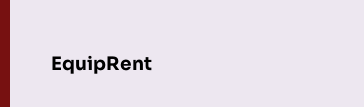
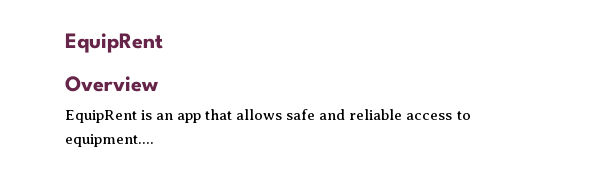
[51,55,152,74] EquipRent -> [65,33,163,53] [65,76,158,92] [65,109,471,123] [65,134,154,147] EquipRent // Overview // EquipRent is an app that allows safe and reliable access to equipment....

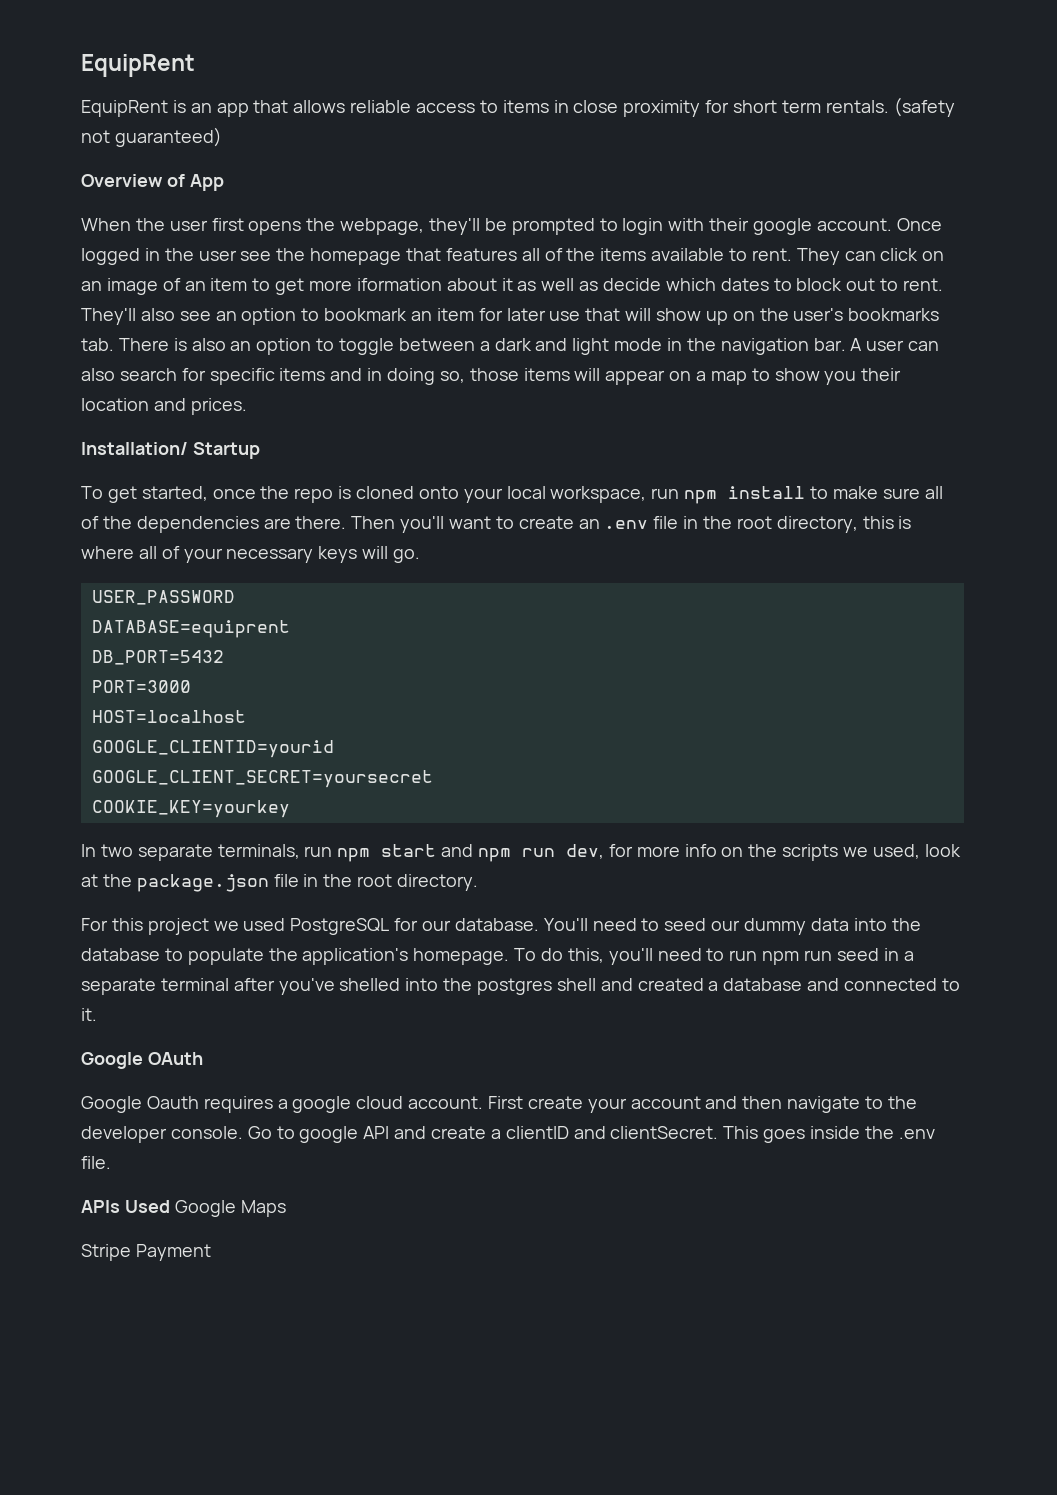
[65,33,163,53] [65,76,158,92] EquipRent // Overview -> [81,54,195,77] EquipRent
[286,109,346,120] safe and -> (346, 106) none
[65,134,154,147] equipment.... -> [502,97,955,117] [81,127,222,147] [81,174,224,191] [81,218,942,235] [81,248,945,265] [81,278,944,295] [81,308,940,325] [81,338,940,355] [81,368,902,385] [81,398,247,415] [81,442,260,459] [81,486,943,504] [81,516,912,533] [81,546,421,563] [91,590,235,605] [91,620,290,638] [91,650,224,665] [91,680,191,693] [91,710,246,723] [91,740,334,758] [91,770,433,788] [91,800,290,818] [81,844,961,862] [81,874,479,892] [81,918,921,935] [81,948,914,965] [81,978,960,995] [81,1008,97,1021] [81,1052,203,1069] [81,1096,917,1113] [81,1126,935,1143] [81,1156,111,1169] [81,1200,286,1217] [81,1244,211,1261] items in close proximity for short term rentals. (safety not guaranteed) // Overview of App // When the user first opens the webpage, they'll be prompted to login with their google account. Once logged in the user see the homepage that features all of the items available to rent. They can click on an image of an item to get more iformation about it as well as decide which dates to block out to rent. They'll also see an option to bookmark an item for later use that will show up on the user's bookmarks tab. There is also an option to toggle between a dark and light mode in the navigation bar. A user can also search for specific items and in doing so, those items will appear on a map to show you their location and prices. // Installation/ Startup // To get started, once the repo is cloned onto your local workspace, run npm install to make sure all of the dependencies are there. Then you'll want to create an .env file in the root directory, this is where all of your necessary keys will go. // USER_PASSWORD // DATABASE=equiprent // DB_PORT=5432 // PORT=3000 // HOST=localhost // GOOGLE_CLIENTID=yourid // GOOGLE_CLIENT_SECRET=yoursecret // COOKIE_KEY=yourkey // In two separate terminals, run npm start and npm run dev, for more info on the scripts we used, look at the package.json file in the root directory. // For this project we used PostgreSQL for our database. You'll need to seed our dummy data into the database to populate the application's homepage. To do this, you'll need to run npm run seed in a separate terminal after you've shelled into the postgres shell and created a database and connected to it. // Google OAuth // Google Oauth requires a google cloud account. First create your account and then navigate to the developer console. Go to google API and create a clientID and clientSecret. This goes inside the .env file. // APIs Used Google Maps // Stripe Payment

